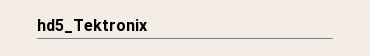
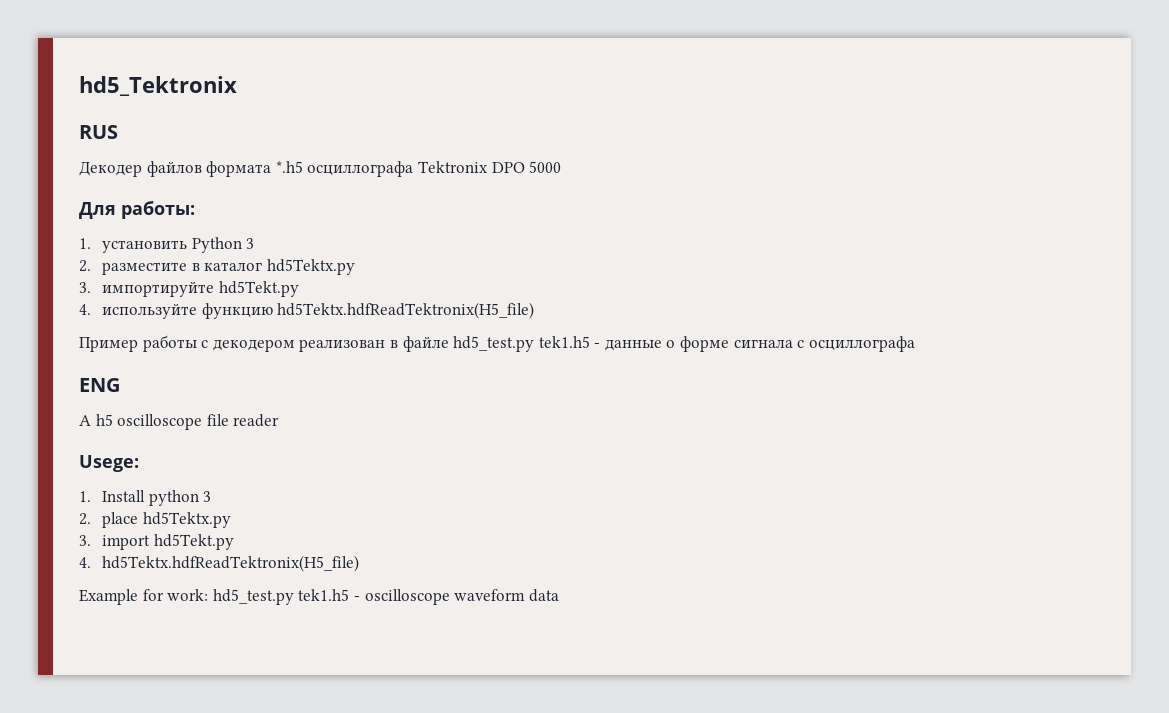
(148, 26) none -> [79,125,118,139] [79,161,562,177] [79,201,195,219] [79,237,255,253] [79,259,355,275] [79,281,299,297] [79,302,535,319] [79,335,915,352] [79,378,120,392] [79,414,280,430] [79,455,139,472] [79,490,212,506] [79,512,231,528] [79,534,234,550] [79,555,360,572] [79,589,559,605] // RUS // Декодер файлов формата *.h5 осциллографа Tektronix DPO 5000 // Для работы: // 1. установить Python 3 // 2. разместите в каталог hd5Tektx.py // 3. импортируйте hd5Tekt.py // 4. используйте функцию hd5Tektx.hdfReadTektronix(H5_file) // Пример работы с декодером реализован в файле hd5_test.py tek1.h5 - данные о форме сигнала с осциллографа // ENG // A h5 oscilloscope file reader // Usege: // 1. Install python 3 // 2. place hd5Tektx.py // 3. import hd5Tekt.py // 4. hd5Tektx.hdfReadTektronix(H5_file) // Example for work: hd5_test.py tek1.h5 - oscilloscope waveform data

